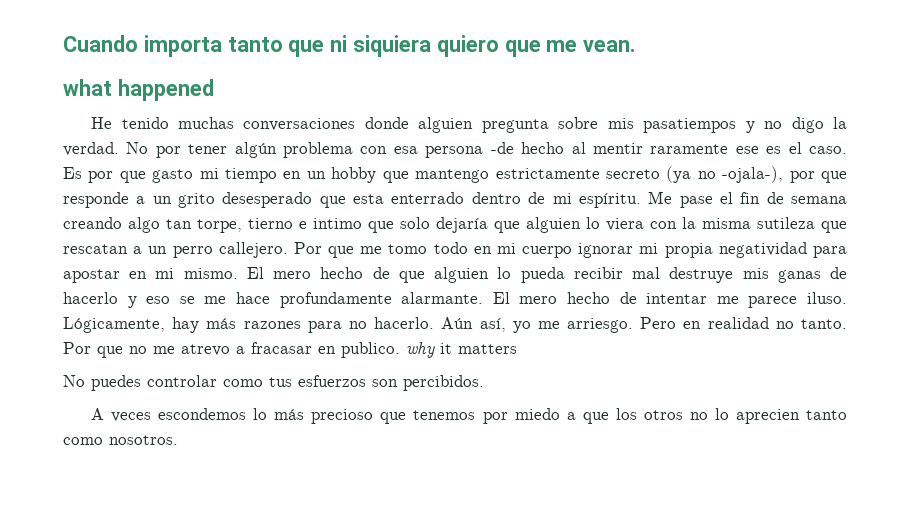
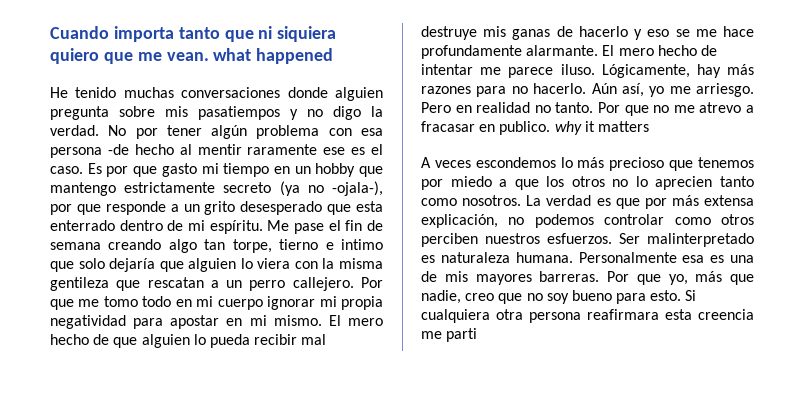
(637, 46) // -> (209, 56) none
[757,217,815,229] sutileza -> [50,277,109,291] gentileza
[63,375,484,391] // No puedes controlar como tus esfuerzos son percibidos. -> (649, 126) none
(178, 440) none -> [526,195,754,209] [421,214,754,228] [421,233,754,247] [421,252,754,263] [421,271,754,285] [421,290,697,304] [421,309,754,323] [421,328,478,342] La verdad es que por más extensa explicación, no podemos controlar como otros perciben nuestros esfuerzos. Ser malinterpretado es naturaleza humana. Personalmente esa es una de mis mayores barreras. Por que yo, más que nadie, creo que no soy bueno para esto. Si cualquiera otra persona reafirmara esta creencia me parti

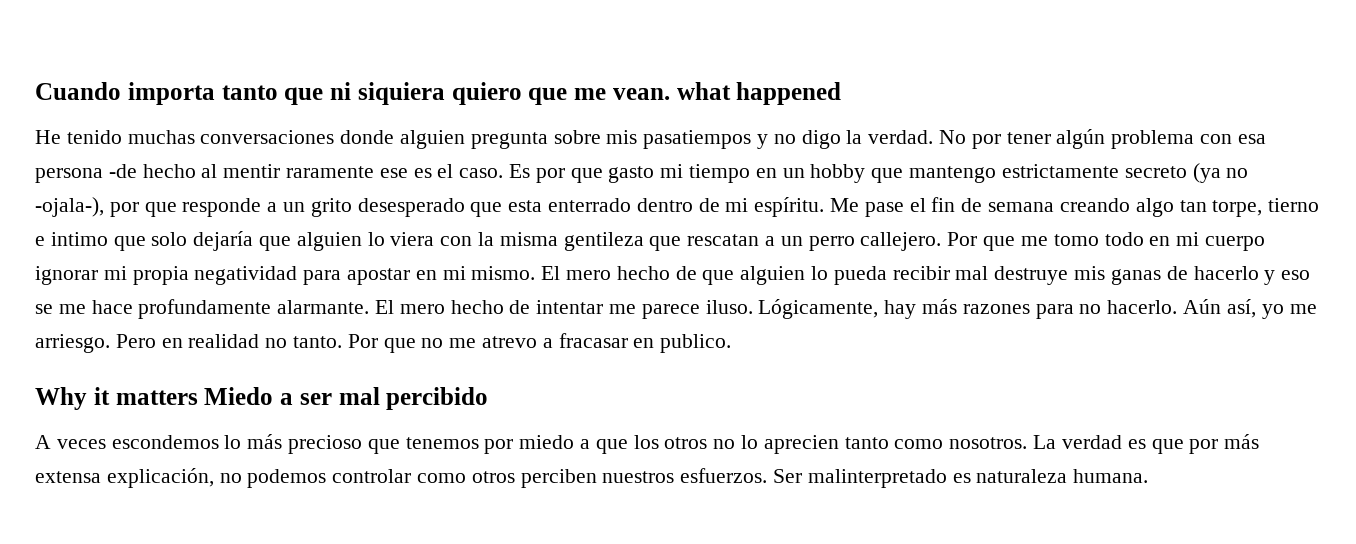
[554,121,582,135] why -> [35,387,87,410] // Why
(649, 126) none -> [204,387,489,410] Miedo a ser mal percibido
[578,252,754,263] [421,271,754,285] [421,290,697,304] [421,309,754,323] [421,328,478,342] Personalmente esa es una de mis mayores barreras. Por que yo, más que nadie, creo que no soy bueno para esto. Si cualquiera otra persona reafirmara esta creencia me parti -> (1149, 476) none

